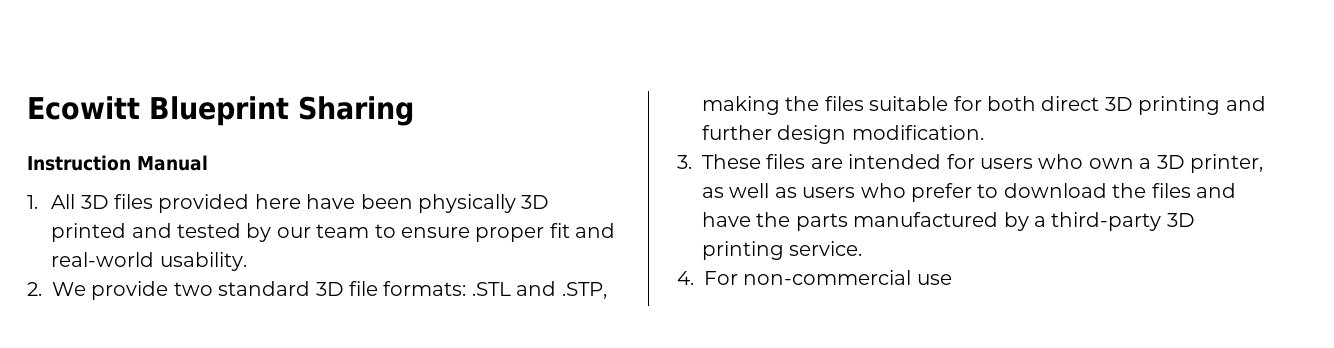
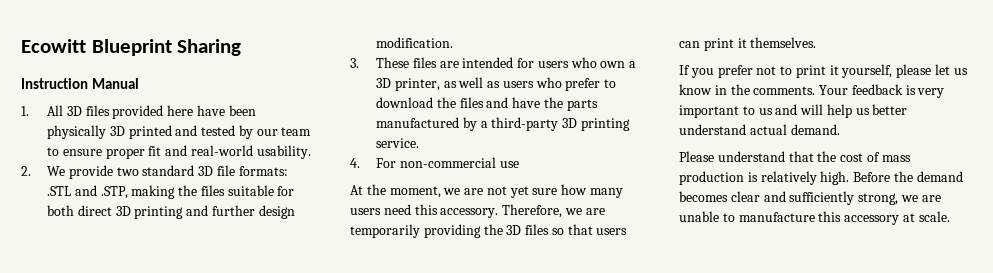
(952, 279) none -> [350,184,624,198] [350,204,605,218] [350,224,628,238] [679,37,817,51] [679,64,968,78] [679,84,945,98] [679,104,908,118] [679,124,840,135] [679,151,911,162] [679,171,963,185] [679,191,941,205] [679,211,950,225] // At the moment, we are not yet sure how many users need this accessory. Therefore, we are temporarily providing the 3D files so that users can print it themselves. // If you prefer not to print it yourself, please let us know in the comments. Your feedback is very important to us and will help us better understand actual demand. // Please understand that the cost of mass production is relatively high. Before the demand becomes clear and sufficiently strong, we are unable to manufacture this accessory at scale.

